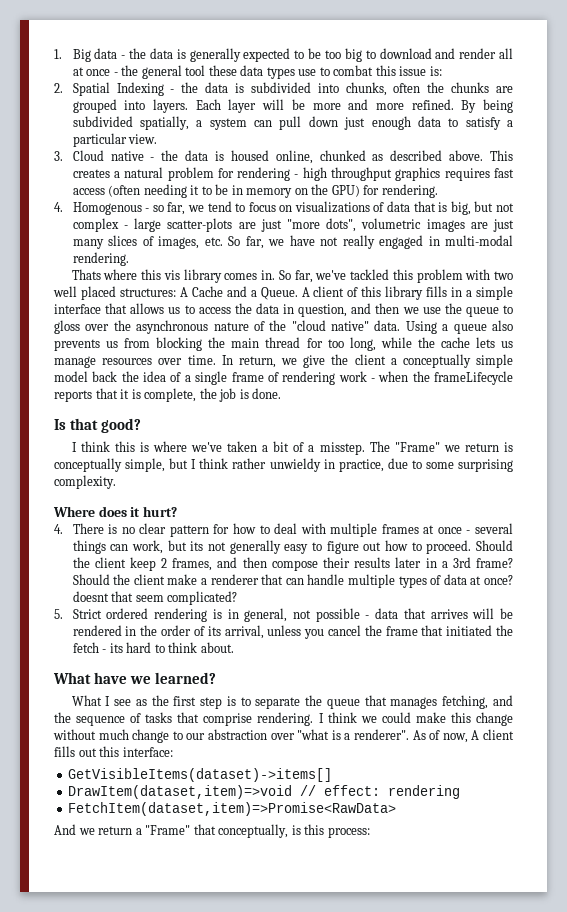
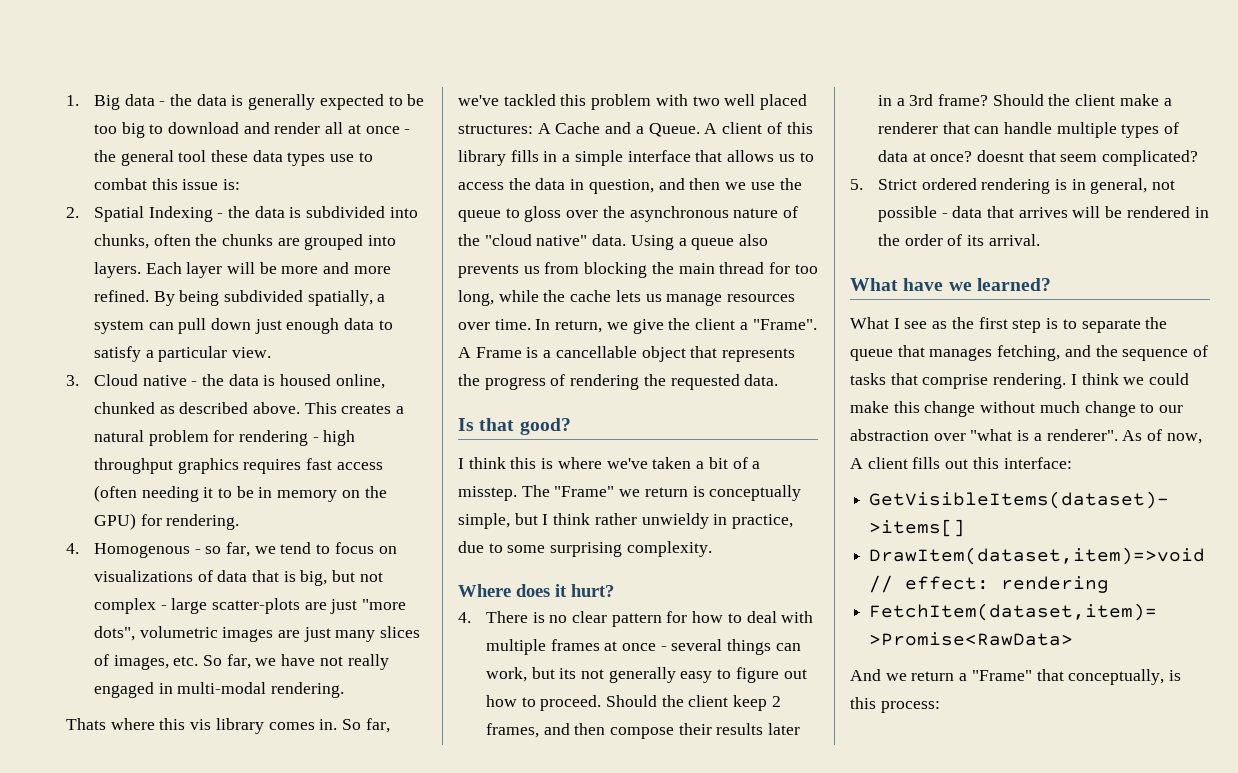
[402,354,513,368] [54,371,513,385] [54,388,282,402] conceptually simple model back the idea of a single frame of rendering work - when the frameLifecycle reports that it is complete, the job is done. -> [752,319,817,330] [458,346,796,362] [458,374,779,390] "Frame". A Frame is a cancellable object that represents the progress of rendering the requested data.
[224,625,513,639] [72,642,234,653] arrival, unless you cancel the frame that initiated the fetch - its hard to think about. -> [988,234,1040,246] arrival.

